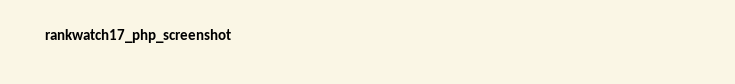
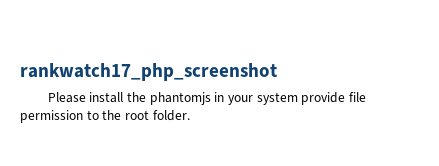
(231, 36) none -> [47,92,366,105] [20,110,190,123] // Please install the phantomjs in your system provide file permission to the root folder.

